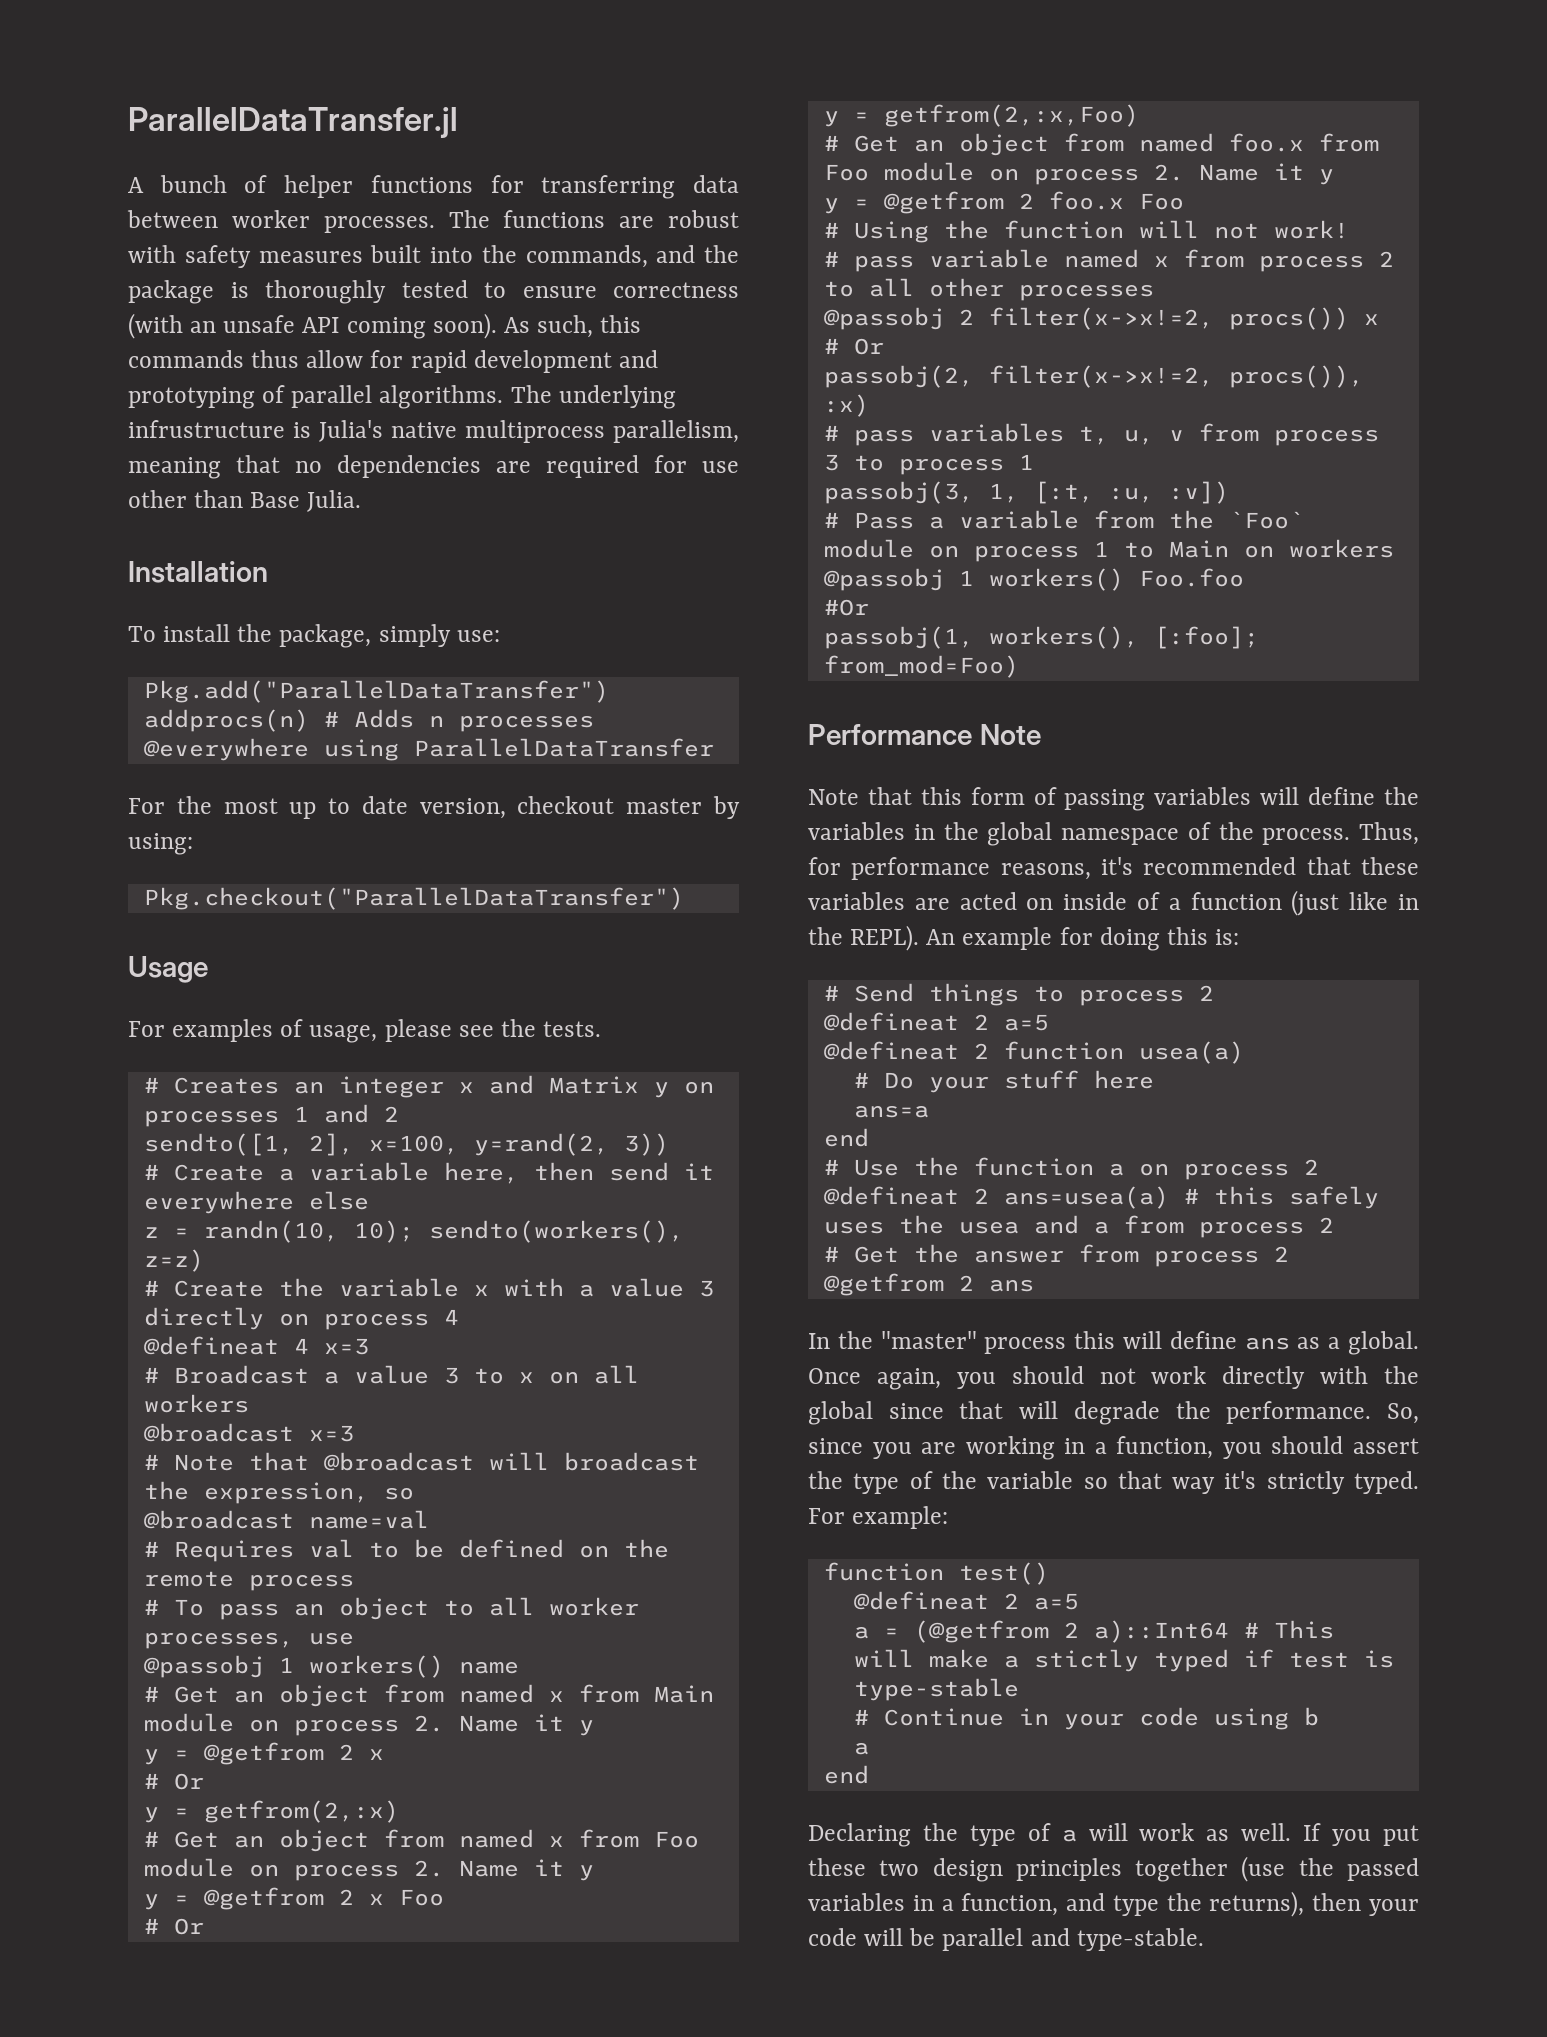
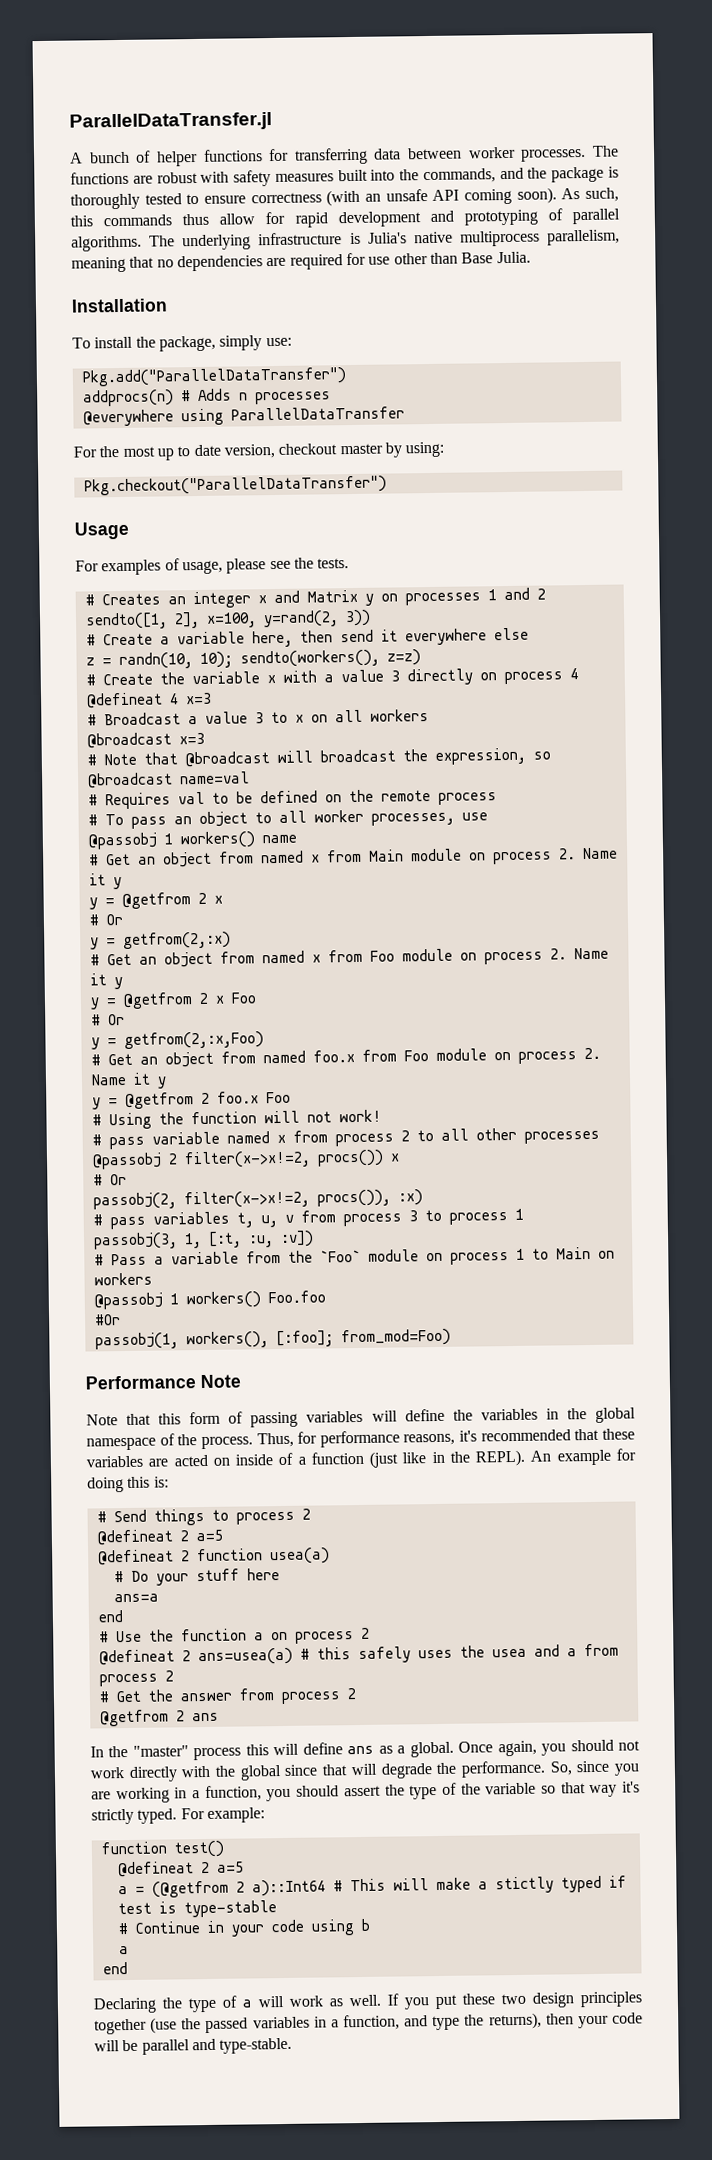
[128,420,285,438] infrustructure -> [258,232,343,246] infrastructure

